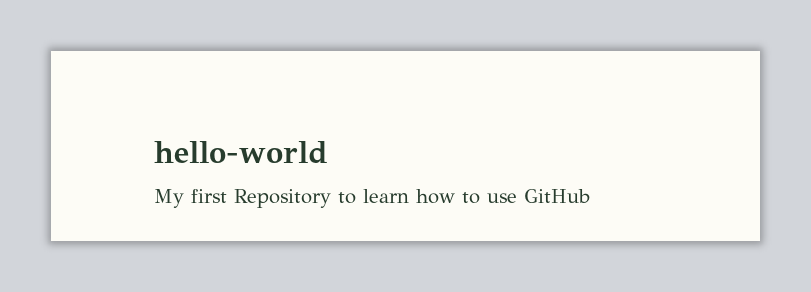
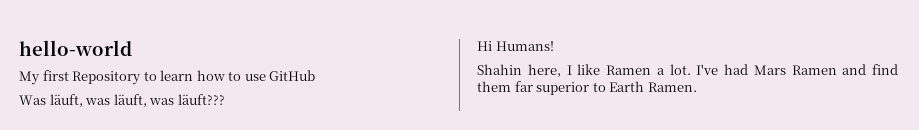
(590, 196) none -> [19,94,225,107] [477,41,554,51] [477,64,898,77] [477,81,697,95] // Was läuft, was läuft, was läuft??? // Hi Humans! // Shahin here, I like Ramen a lot. I've had Mars Ramen and find them far superior to Earth Ramen.

